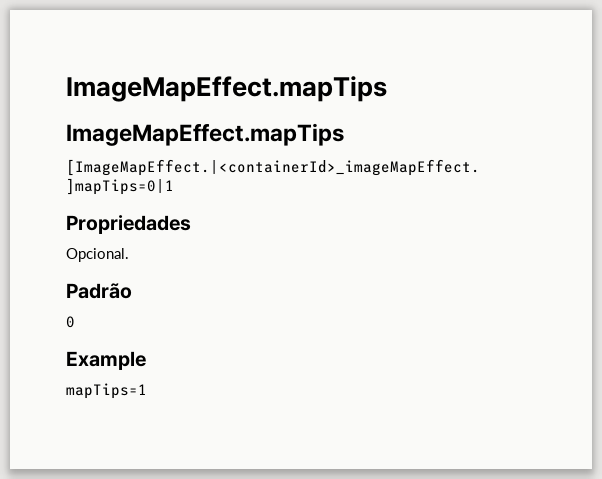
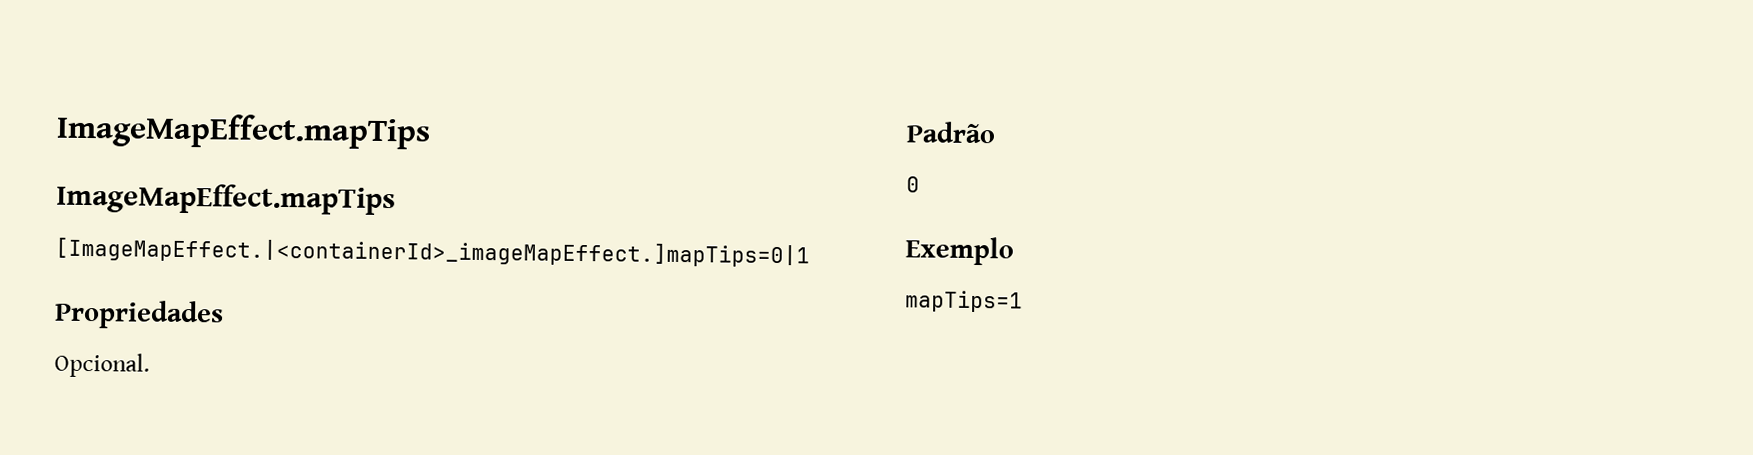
[66,351,146,370] Example -> [905,236,1014,266] Exemplo

